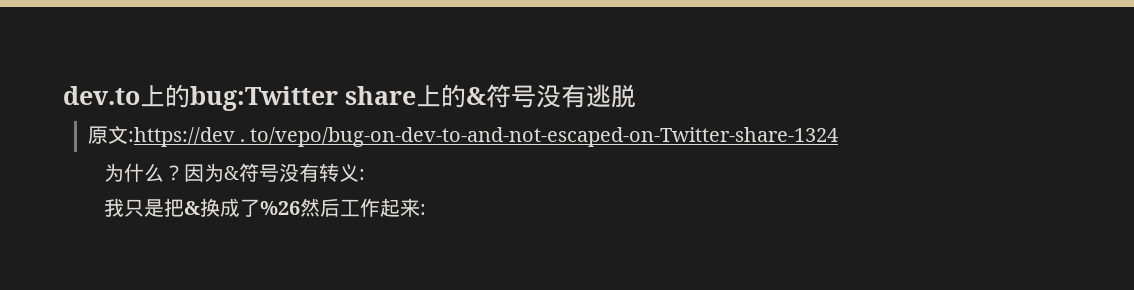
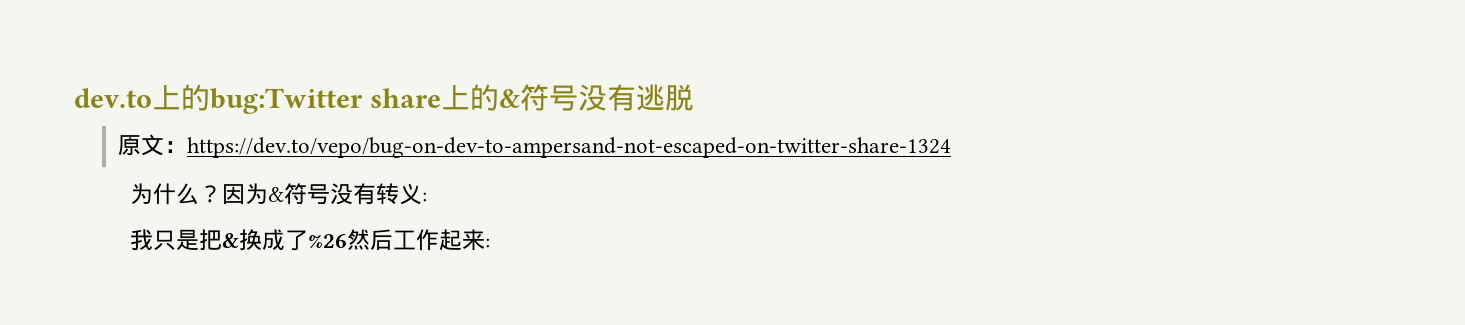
[127,127,839,147] :https://dev . to/vepo/bug-on-dev-to-and-not-escaped-on-Twitter-share-1324 -> [164,137,952,158] ：https://dev.to/vepo/bug-on-dev-to-ampersand-not-escaped-on-twitter-share-1324

